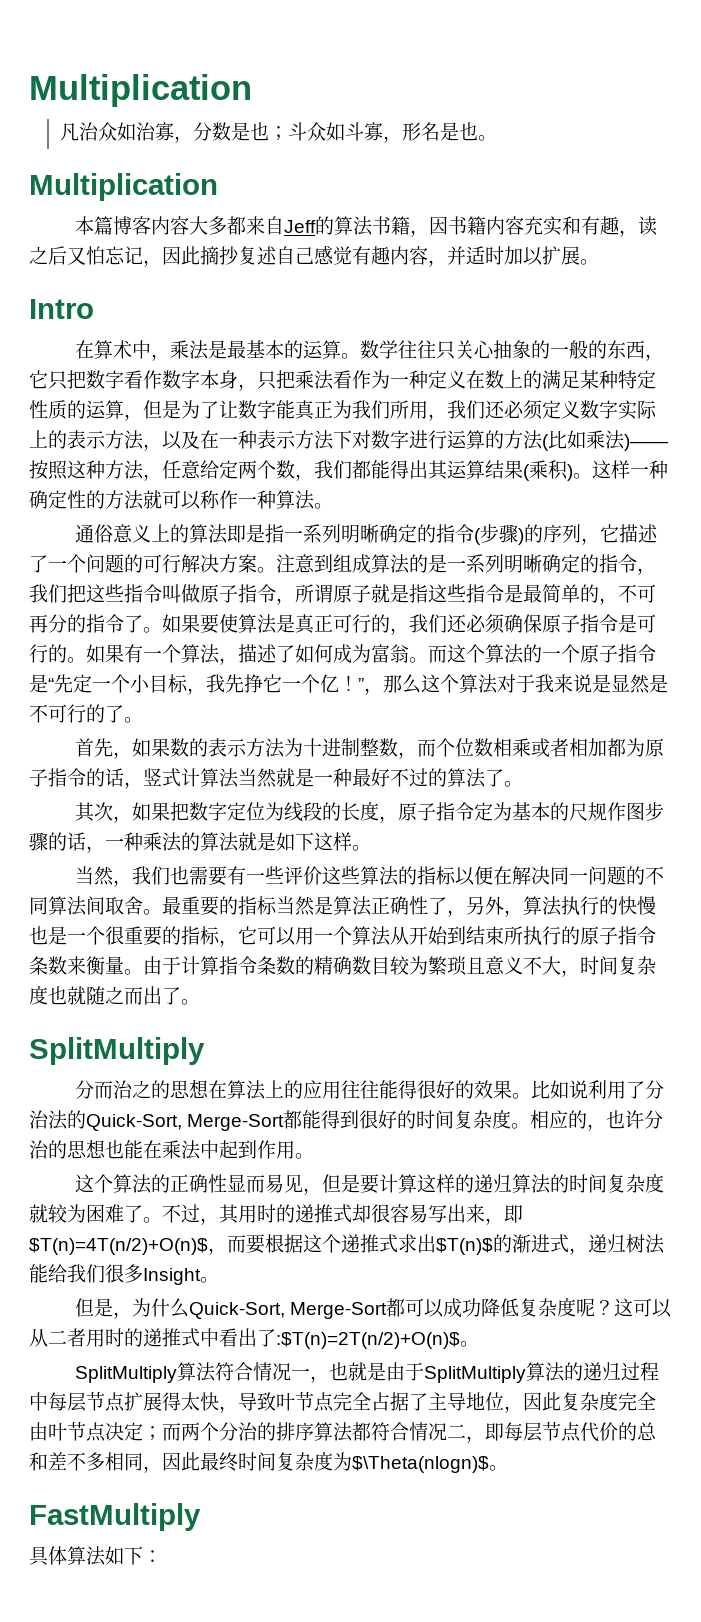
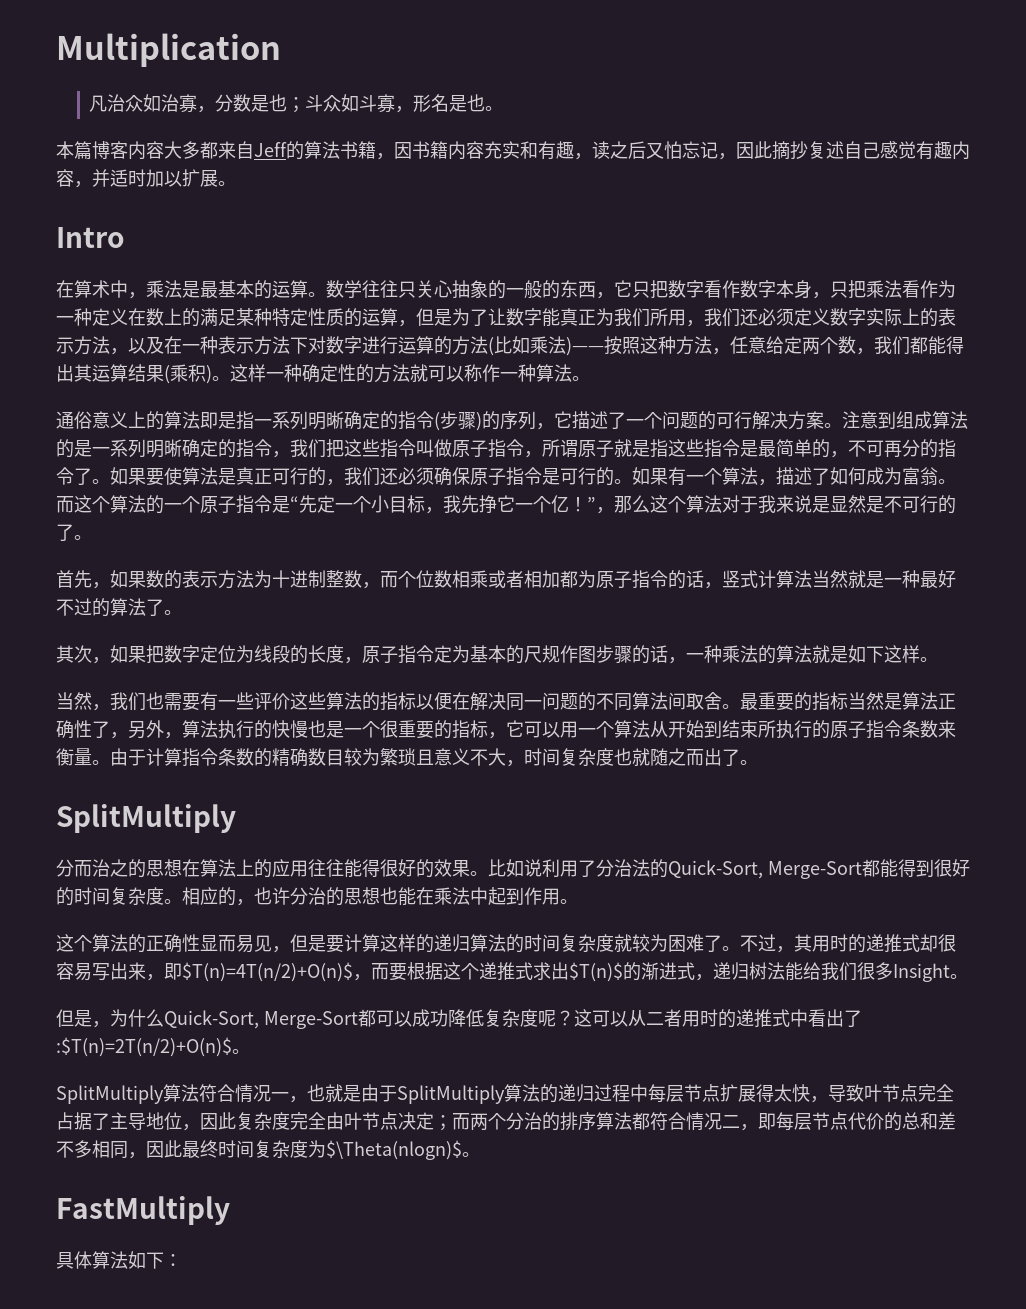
[29,173,218,201] // Multiplication -> (504, 108) none

